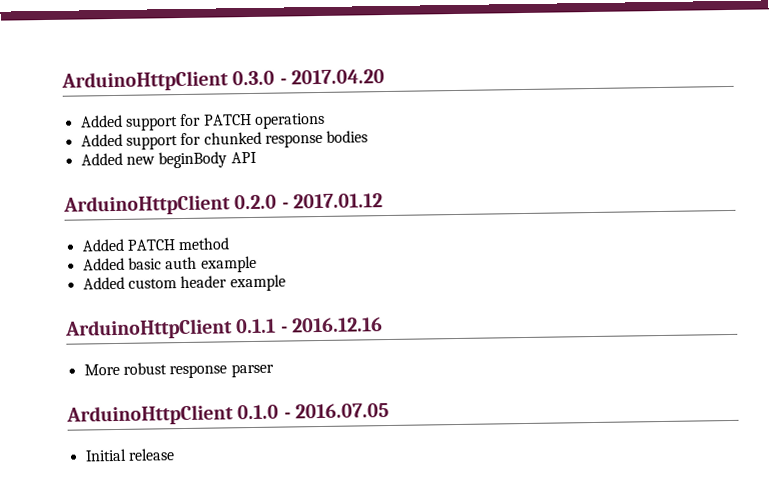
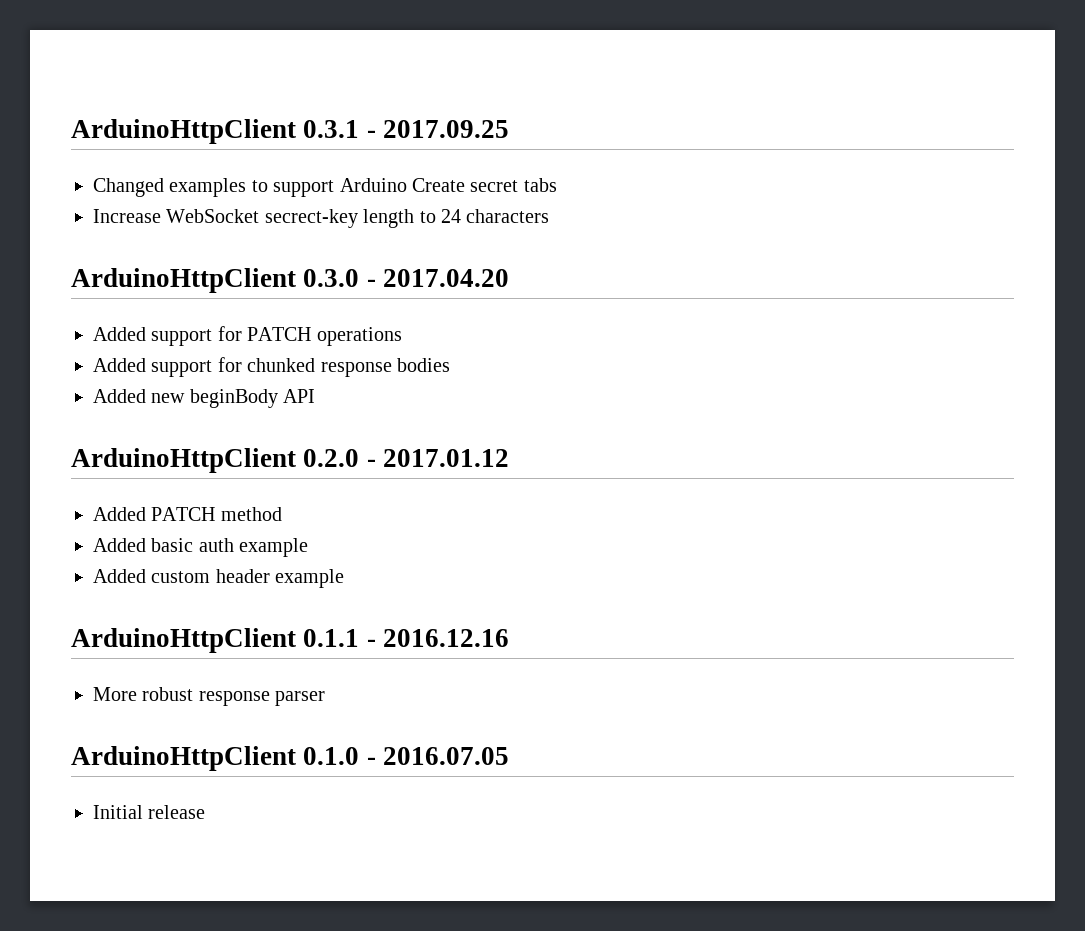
[61,70,229,92] ArduinoHttpClient -> [71,119,509,144] [93,178,557,197] [93,209,550,228] [71,268,296,293] ArduinoHttpClient 0.3.1 - 2017.09.25 // Changed examples to support Arduino Create secret tabs // Increase WebSocket secrect-key length to 24 characters // ArduinoHttpClient

